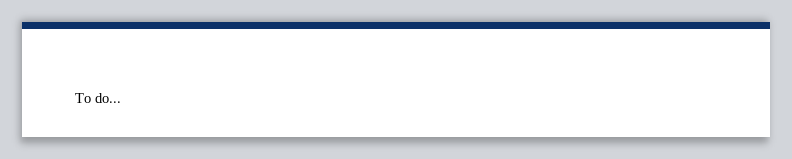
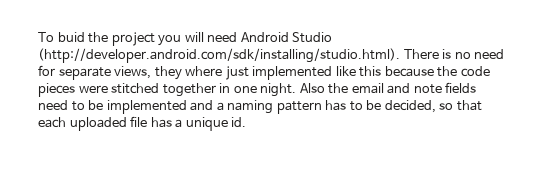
[95,93,121,103] do... -> [57,32,333,46] [38,48,505,63] [38,65,490,80] [38,82,477,97] [38,100,482,114] [38,116,247,131] buid the project you will need Android Studio (http://developer.android.com/sdk/installing/studio.html). There is no need for separate views, they where just implemented like this because the code pieces were stitched together in one night. Also the email and note fields need to be implemented and a naming pattern has to be decided, so that each uploaded file has a unique id.

